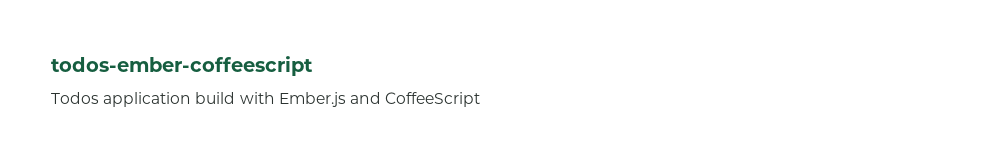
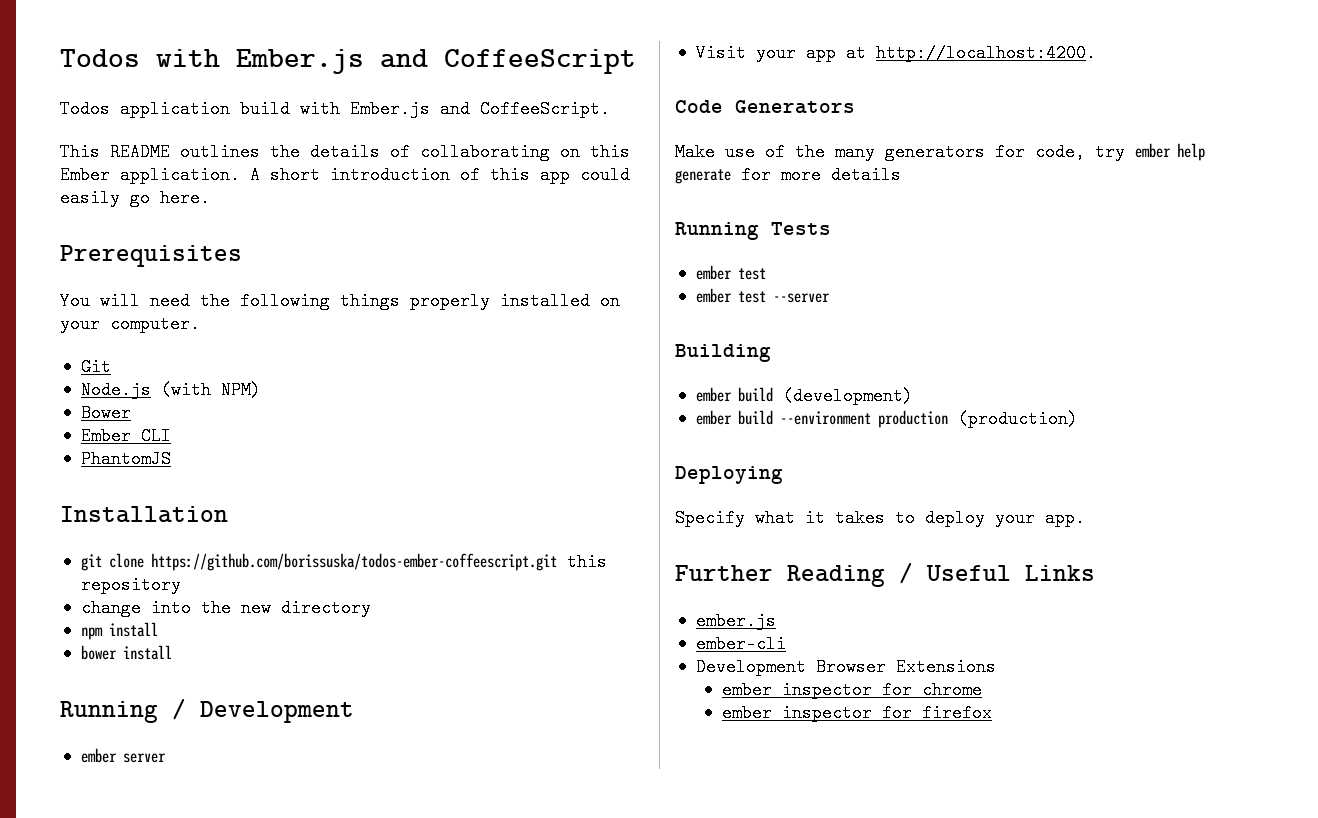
[51,56,313,76] todos-ember-coffeescript -> [60,49,636,74] Todos with Ember.js and CoffeeScript
[385,92,481,107] CoffeeScript -> [480,100,610,118] [60,143,630,161] [60,166,630,184] [60,189,210,207] [60,245,242,267] [60,292,620,310] [60,315,200,333] [80,358,111,376] [80,381,261,399] [80,404,131,422] [80,427,171,445] [80,450,171,468] [60,506,228,523] [80,553,607,571] [80,576,181,594] [80,599,371,617] [80,622,158,640] [80,645,172,660] [60,698,354,723] [80,748,166,763] [695,44,1096,62] [675,100,855,114] [675,143,1205,161] [675,166,901,184] [675,222,831,240] [695,265,766,280] [695,288,830,303] [675,344,771,362] [695,387,913,405] [695,410,1078,428] [675,466,783,484] [675,509,1085,527] [675,562,1095,587] [695,612,776,630] [695,635,786,653] [695,658,996,676] [721,681,982,699] [721,704,992,722] CoffeeScript. // This README outlines the details of collaborating on this Ember application. A short introduction of this app could easily go here. // Prerequisites // You will need the following things properly installed on your computer. // Git // Node.js (with NPM) // Bower // Ember CLI // PhantomJS // Installation // git clone https://github.com/borissuska/todos-ember-coffeescript.git this repository // change into the new directory // npm install // bower install // Running / Development // ember server // Visit your app at http://localhost:4200. // Code Generators // Make use of the many generators for code, try ember help generate for more details // Running Tests // ember test // ember test --server // Building // ember build (development) // ember build --environment production (production) // Deploying // Specify what it takes to deploy your app. // Further Reading / Useful Links // ember.js // ember-cli // Development Browser Extensions // ember inspector for chrome // ember inspector for firefox

